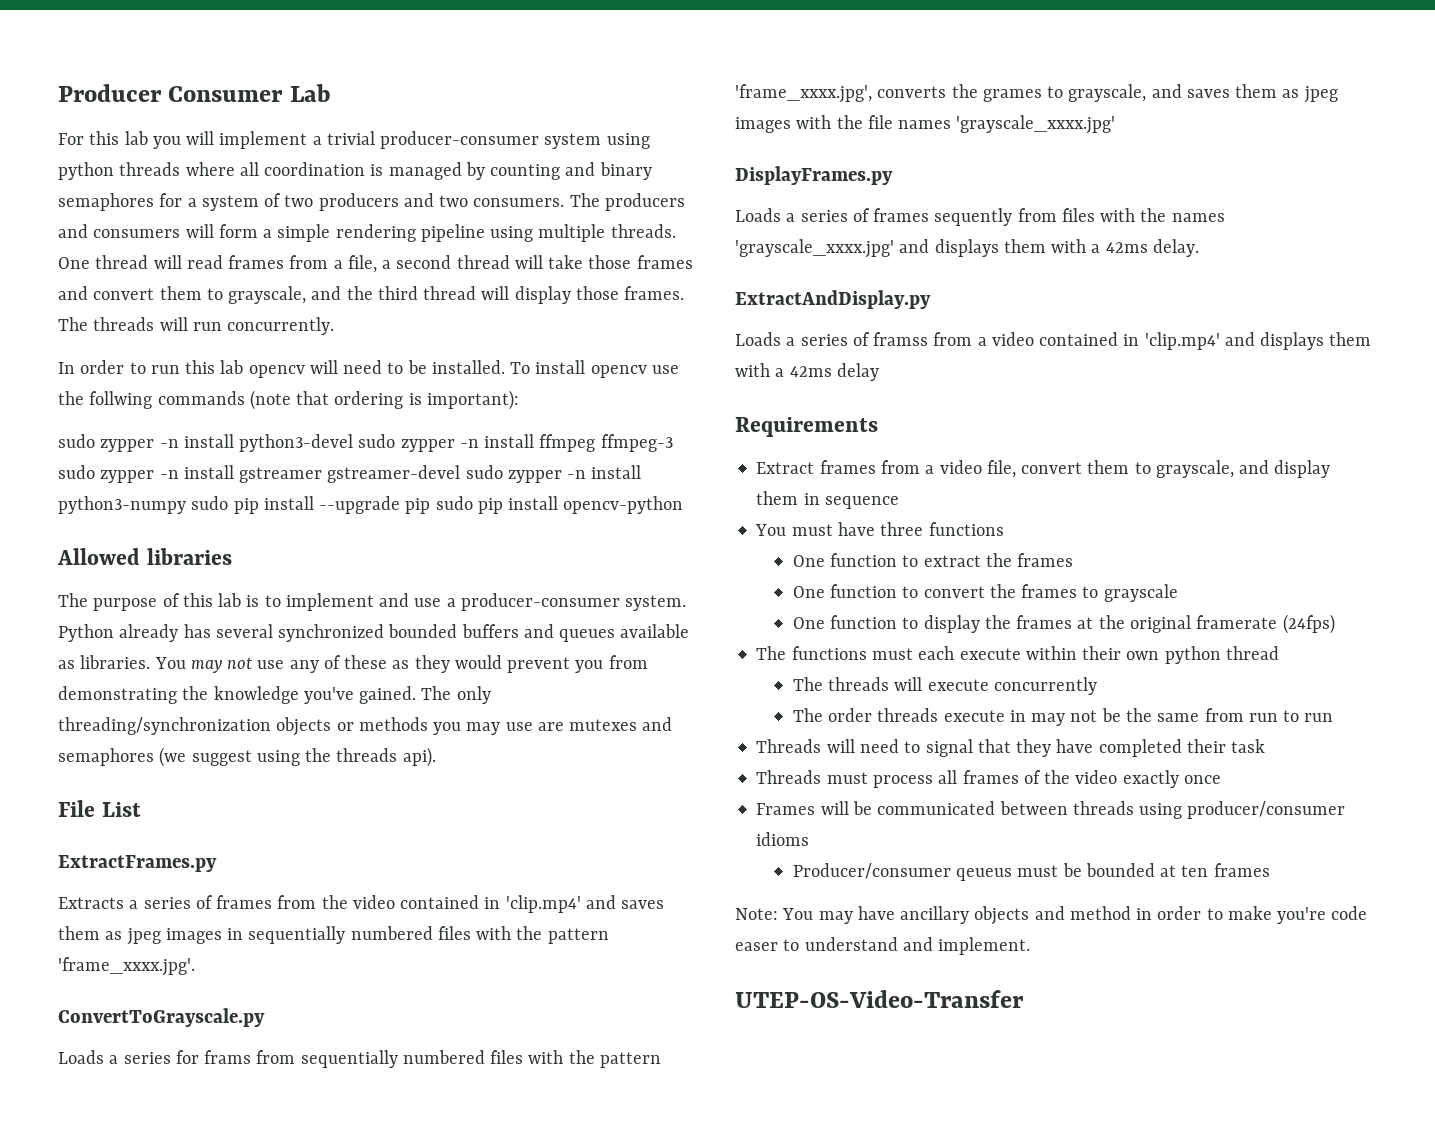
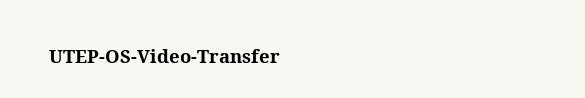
[58,84,331,102] [58,131,650,149] [58,162,652,180] [58,193,685,211] [58,224,676,242] [58,255,693,273] [58,286,685,304] [58,317,335,335] [58,360,679,378] [58,390,519,410] [58,434,673,452] [58,465,642,483] [58,496,684,514] [57,548,232,565] [58,593,687,611] [58,624,690,642] [58,655,648,673] [58,686,491,704] [58,717,673,736] [58,747,436,767] [58,800,141,817] [58,855,217,872] [58,895,665,913] [58,926,609,945] [58,957,195,976] [58,1008,265,1027] [58,1050,661,1068] [735,84,1338,103] [735,115,1116,134] [735,166,893,185] [735,208,1225,226] [735,239,1199,258] [735,290,931,309] [735,332,1372,350] [735,363,879,381] [735,417,878,437] [756,460,1331,478] [756,491,899,509] [755,522,1004,536] [792,553,1074,567] [792,584,1178,602] [792,614,1335,634] [756,646,1279,664] [792,677,1097,695] [792,708,1334,726] [756,739,1266,757] [756,770,1221,788] [756,801,1346,819] [756,832,810,846] [792,863,1270,881] [735,906,1368,925] [735,937,1031,955] Producer Consumer Lab // For this lab you will implement a trivial producer-consumer system using python threads where all coordination is managed by counting and binary semaphores for a system of two producers and two consumers. The producers and consumers will form a simple rendering pipeline using multiple threads. One thread will read frames from a file, a second thread will take those frames and convert them to grayscale, and the third thread will display those frames. The threads will run concurrently. // In order to run this lab opencv will need to be installed. To install opencv use the follwing commands (note that ordering is important): // sudo zypper -n install python3-devel sudo zypper -n install ffmpeg ffmpeg-3 sudo zypper -n install gstreamer gstreamer-devel sudo zypper -n install python3-numpy sudo pip install --upgrade pip sudo pip install opencv-python // Allowed libraries // The purpose of this lab is to implement and use a producer-consumer system. Python already has several synchronized bounded buffers and queues available as libraries. You may not use any of these as they would prevent you from demonstrating the knowledge you've gained. The only threading/synchronization objects or methods you may use are mutexes and semaphores (we suggest using the threads api). // File List // ExtractFrames.py // Extracts a series of frames from the video contained in 'clip.mp4' and saves them as jpeg images in sequentially numbered files with the pattern 'frame_xxxx.jpg'. // ConvertToGrayscale.py // Loads a series for frams from sequentially numbered files with the pattern 'frame_xxxx.jpg', converts the grames to grayscale, and saves them as jpeg images with the file names 'grayscale_xxxx.jpg' // DisplayFrames.py // Loads a series of frames sequently from files with the names 'grayscale_xxxx.jpg' and displays them with a 42ms delay. // ExtractAndDisplay.py // Loads a series of framss from a video contained in 'clip.mp4' and displays them with a 42ms delay // Requirements // Extract frames from a video file, convert them to grayscale, and display them in sequence // You must have three functions // One function to extract the frames // One function to convert the frames to grayscale // One function to display the frames at the original framerate (24fps) // The functions must each execute within their own python thread // The threads will execute concurrently // The order threads execute in may not be the same from run to run // Threads will need to signal that they have completed their task // Threads must process all frames of the video exactly once // Frames will be communicated between threads using producer/consumer idioms // Producer/consumer qeueus must be bounded at ten frames // Note: You may have ancillary objects and method in order to make you're code easer to understand and implement. // -> (49, 56) none

